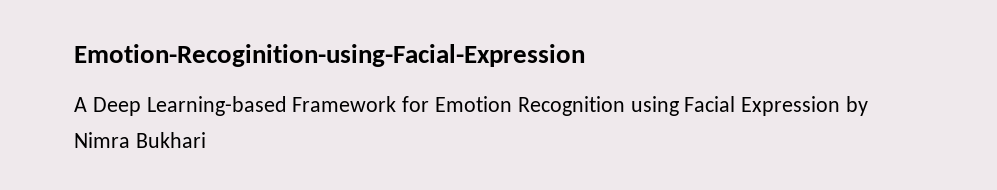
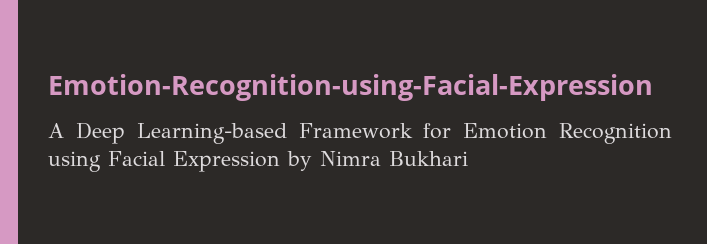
[74,44,585,67] Emotion-Recoginition-using-Facial-Expression -> [48,74,653,101] Emotion-Recognition-using-Facial-Expression

